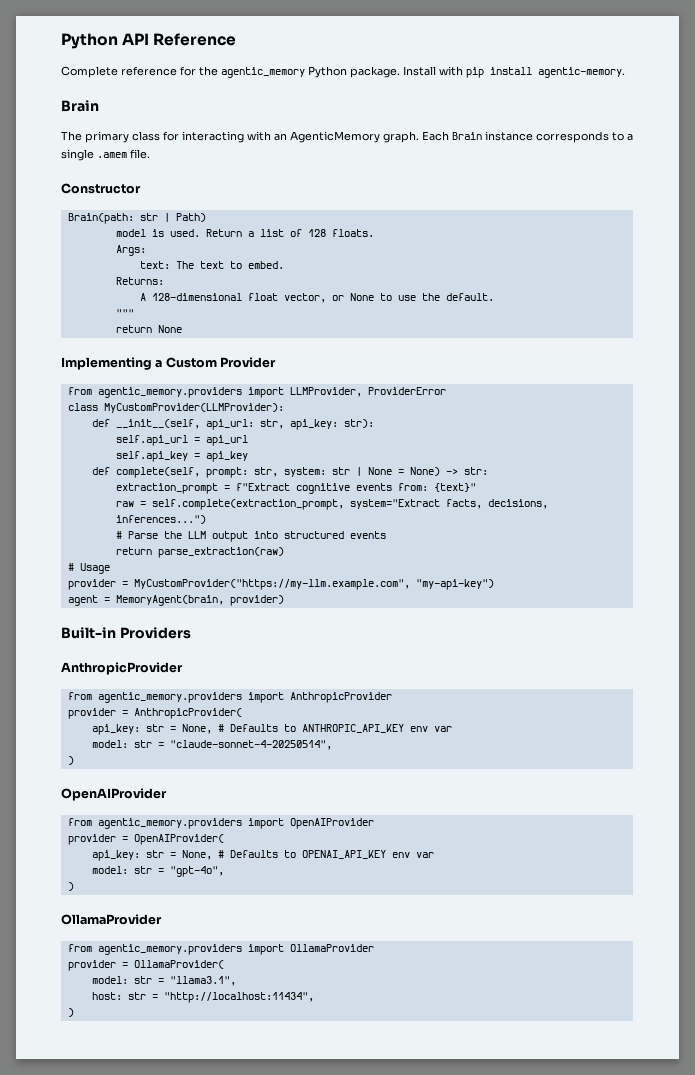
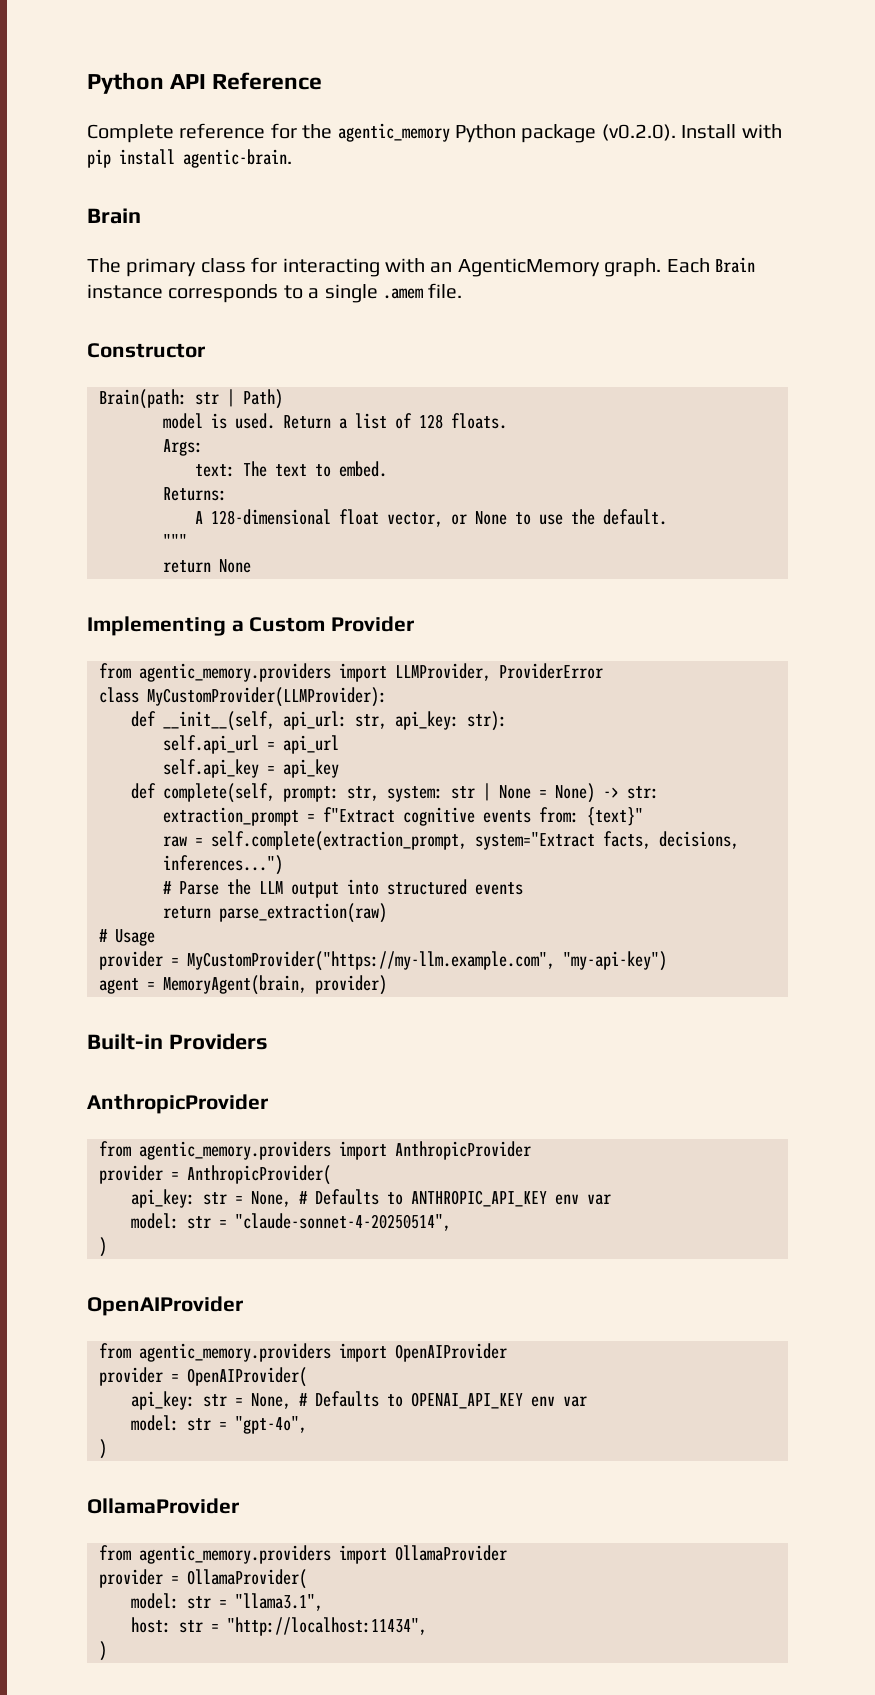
[350,66,400,78] package. -> [521,124,676,143] package (v0.2.0).
[538,67,625,78] agentic-memory. -> [183,149,292,168] agentic-brain.

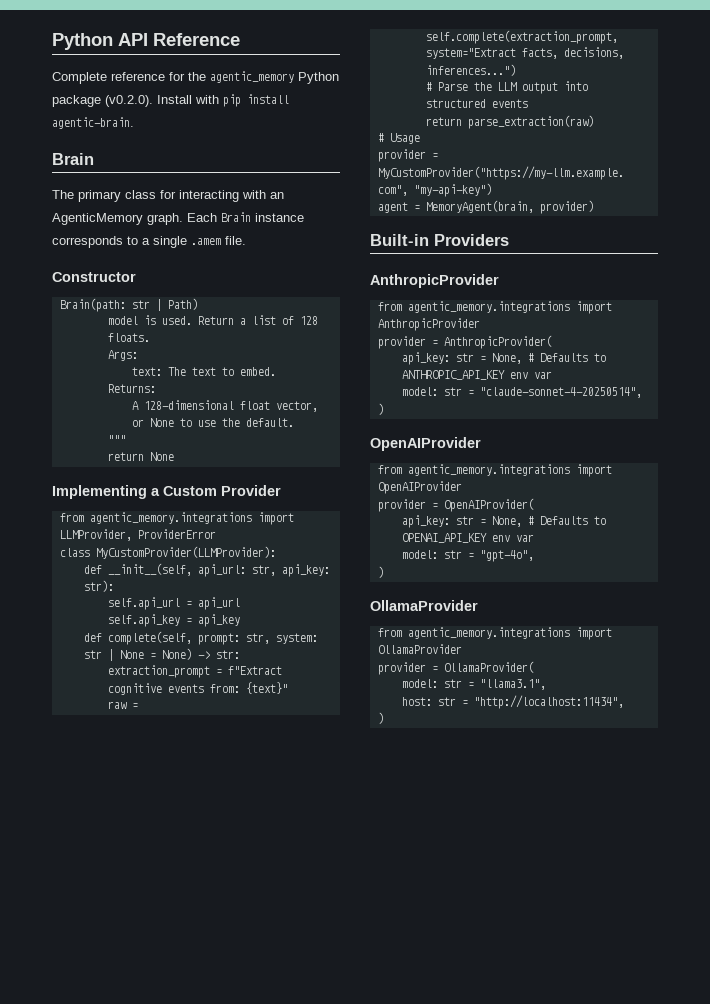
[139,663,331,682] agentic_memory.providers -> [89,512,252,524] agentic_memory.integrations
[139,1141,331,1160] agentic_memory.providers -> [407,301,570,313] agentic_memory.integrations
[139,1343,331,1362] agentic_memory.providers -> [407,464,570,476] agentic_memory.integrations
[139,1545,331,1564] agentic_memory.providers -> [407,627,570,639] agentic_memory.integrations

